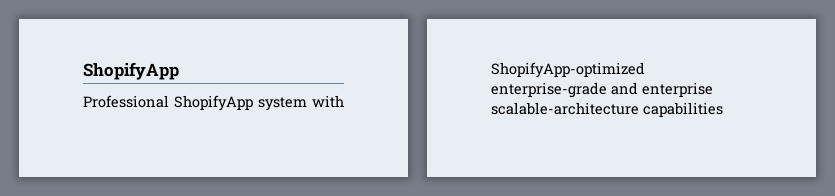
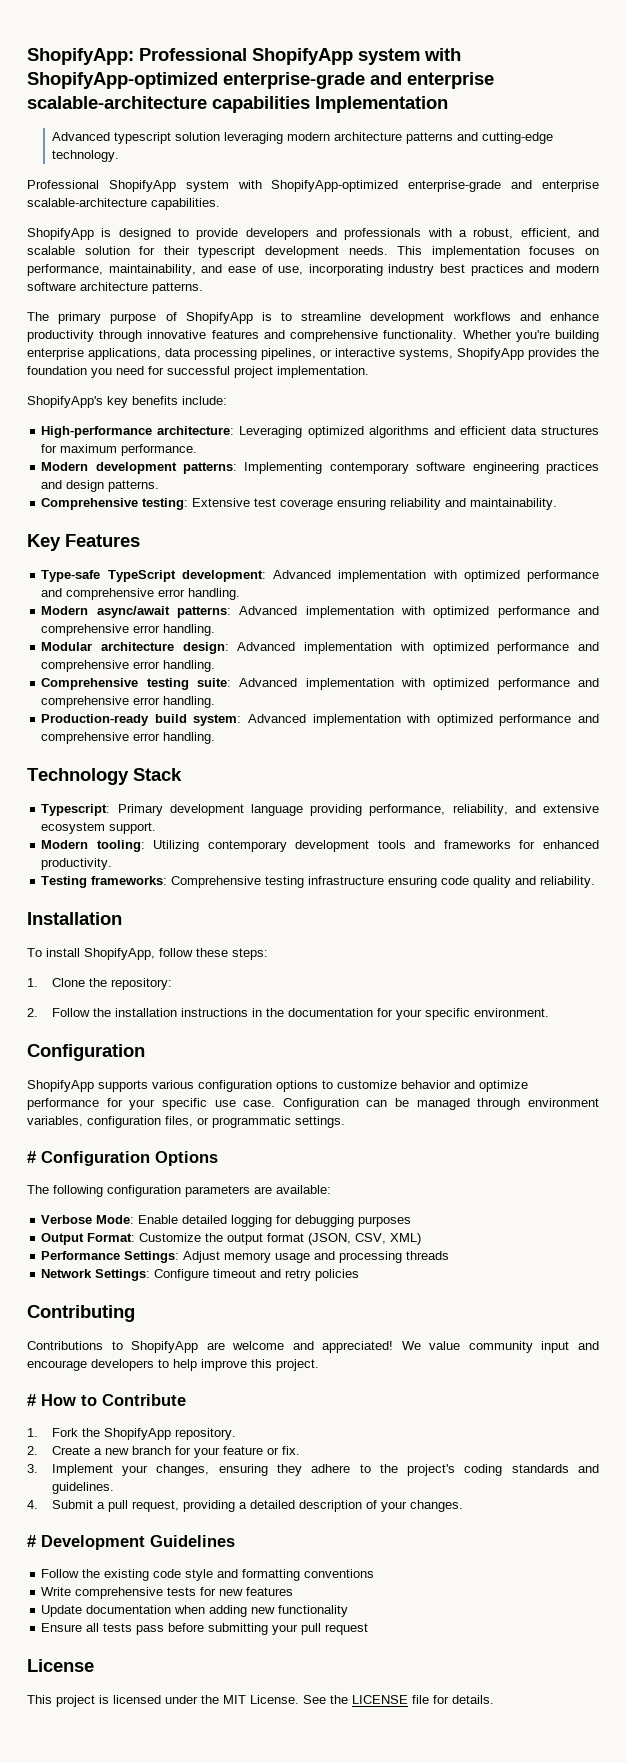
[83,62,179,80] [83,95,344,111] [491,62,645,78] [491,82,713,98] [491,102,723,117] ShopifyApp // Professional ShopifyApp system with ShopifyApp-optimized enterprise-grade and enterprise scalable-architecture capabilities -> [27,48,461,65] [27,72,494,89] [27,96,448,113] [51,132,553,144] [51,150,119,162] [27,180,599,192] [27,198,220,210] [27,228,599,240] [27,246,600,258] [27,264,599,276] [27,282,203,294] [27,312,599,324] [27,330,599,342] [27,348,599,360] [27,366,369,378] [27,396,227,408] [41,426,599,438] [41,444,198,456] [41,462,600,474] [41,480,160,492] [41,498,558,510] [27,534,140,551] [41,570,599,582] [41,588,241,600] [41,606,599,618] [41,624,216,636] [41,642,599,654] [41,660,216,672] [41,678,599,690] [41,696,216,708] [41,714,599,726] [41,732,216,744] [27,768,182,785] [41,804,599,816] [41,822,157,834] [41,840,600,852] [41,858,113,870] [41,876,596,888] [27,912,122,925] [27,948,268,960] [27,978,172,990] [27,1008,549,1020] [27,1044,145,1061] [27,1080,528,1092] [27,1098,599,1110] [27,1116,345,1128] [27,1151,218,1166] [27,1185,331,1197] [41,1215,412,1227] [41,1233,422,1245] [41,1251,450,1263] [41,1269,360,1281] [27,1305,135,1322] [27,1341,599,1353] [27,1359,319,1371] [27,1394,186,1406] [27,1428,236,1440] [27,1446,300,1458] [27,1464,599,1476] [51,1482,114,1494] [27,1500,463,1512] [27,1535,235,1550] [41,1569,375,1581] [41,1587,294,1599] [41,1605,349,1617] [41,1623,369,1635] [27,1659,94,1672] [27,1695,494,1707] ShopifyApp: Professional ShopifyApp system with ShopifyApp-optimized enterprise-grade and enterprise scalable-architecture capabilities Implementation // Advanced typescript solution leveraging modern architecture patterns and cutting-edge technology. // Professional ShopifyApp system with ShopifyApp-optimized enterprise-grade and enterprise scalable-architecture capabilities. // ShopifyApp is designed to provide developers and professionals with a robust, efficient, and scalable solution for their typescript development needs. This implementation focuses on performance, maintainability, and ease of use, incorporating industry best practices and modern software architecture patterns. // The primary purpose of ShopifyApp is to streamline development workflows and enhance productivity through innovative features and comprehensive functionality. Whether you're building enterprise applications, data processing pipelines, or interactive systems, ShopifyApp provides the foundation you need for successful project implementation. // ShopifyApp's key benefits include: // High-performance architecture: Leveraging optimized algorithms and efficient data structures for maximum performance. // Modern development patterns: Implementing contemporary software engineering practices and design patterns. // Comprehensive testing: Extensive test coverage ensuring reliability and maintainability. // Key Features // Type-safe TypeScript development: Advanced implementation with optimized performance and comprehensive error handling. // Modern async/await patterns: Advanced implementation with optimized performance and comprehensive error handling. // Modular architecture design: Advanced implementation with optimized performance and comprehensive error handling. // Comprehensive testing suite: Advanced implementation with optimized performance and comprehensive error handling. // Production-ready build system: Advanced implementation with optimized performance and comprehensive error handling. // Technology Stack // Typescript: Primary development language providing performance, reliability, and extensive ecosystem support. // Modern tooling: Utilizing contemporary development tools and frameworks for enhanced productivity. // Testing frameworks: Comprehensive testing infrastructure ensuring code quality and reliability. // Installation // To install ShopifyApp, follow these steps: // 1. Clone the repository: // 2. Follow the installation instructions in the documentation for your specific environment. // Configuration // ShopifyApp supports various configuration options to customize behavior and optimize performance for your specific use case. Configuration can be managed through environment variables, configuration files, or programmatic settings. // # Configuration Options // The following configuration parameters are available: // Verbose Mode: Enable detailed logging for debugging purposes // Output Format: Customize the output format (JSON, CSV, XML) // Performance Settings: Adjust memory usage and processing threads // Network Settings: Configure timeout and retry policies // Contributing // Contributions to ShopifyApp are welcome and appreciated! We value community input and encourage developers to help improve this project. // # How to Contribute // 1. Fork the ShopifyApp repository. // 2. Create a new branch for your feature or fix. // 3. Implement your changes, ensuring they adhere to the project's coding standards and guidelines. // 4. Submit a pull request, providing a detailed description of your changes. // # Development Guidelines // Follow the existing code style and formatting conventions // Write comprehensive tests for new features // Update documentation when adding new functionality // Ensure all tests pass before submitting your pull request // License // This project is licensed under the MIT License. See the LICENSE file for details.

